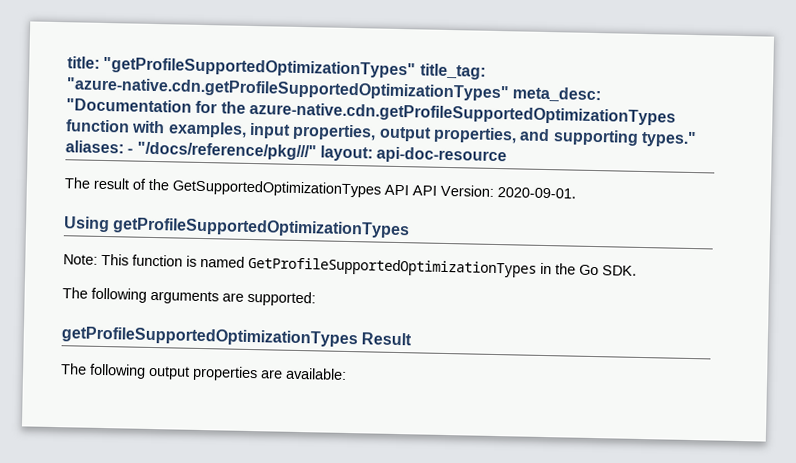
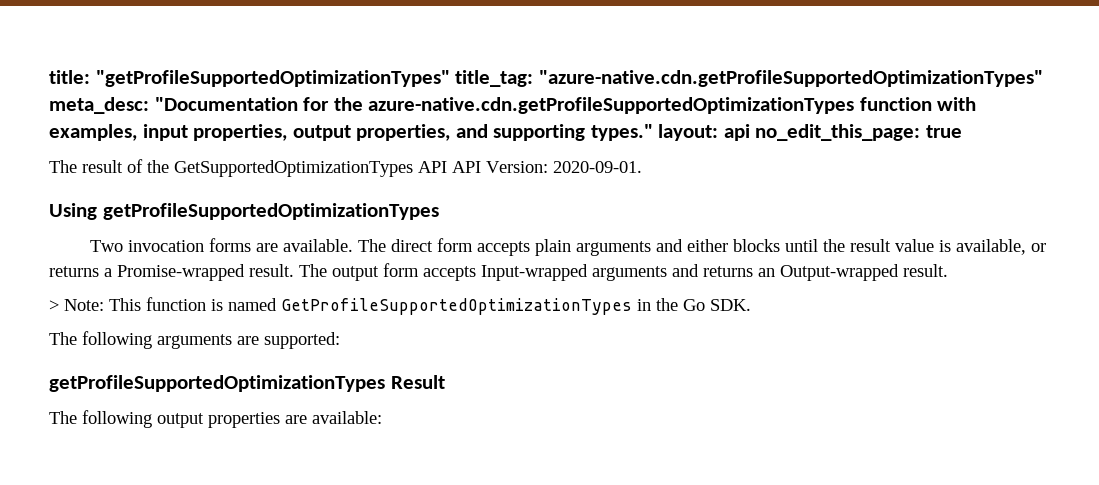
[65,140,508,165] aliases: - "/docs/reference/pkg///" layout: api-doc-resource -> [658,124,962,141] layout: api no_edit_this_page: true
(411, 228) none -> [89,238,1046,256] [49,263,948,281] [49,300,59,311] Two invocation forms are available. The direct form accepts plain arguments and either blocks until the result value is available, or returns a Promise-wrapped result. The output form accepts Input-wrapped arguments and returns an Output-wrapped result. // >

